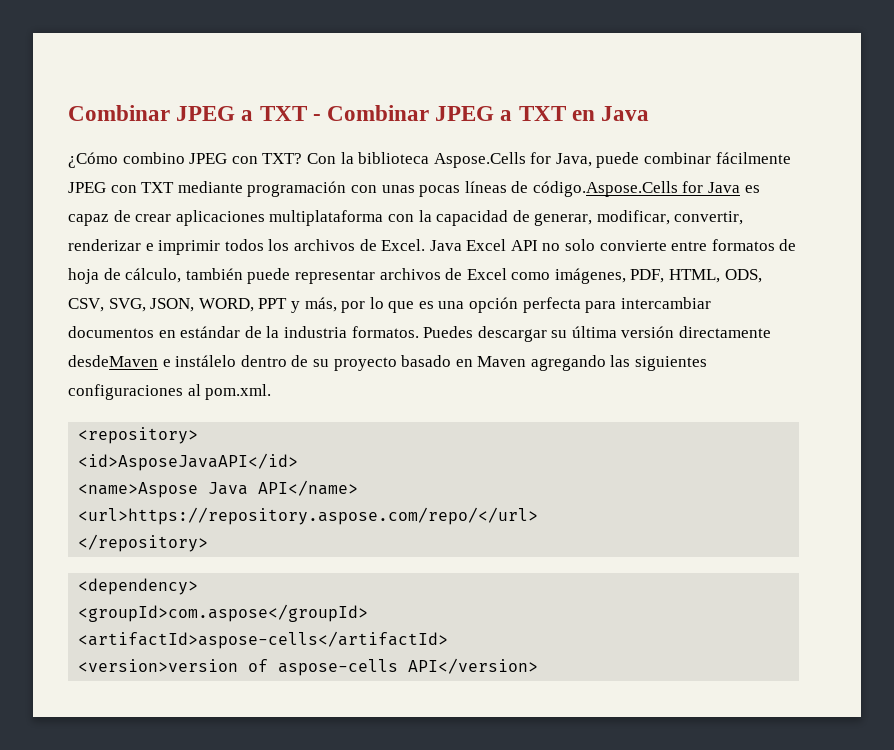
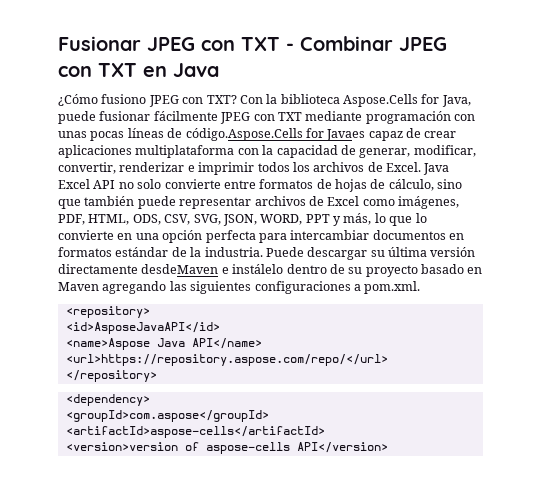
[68,105,254,121] Combinar JPEG a -> [58,36,235,51] Fusionar JPEG con
[500,110,513,121] a -> [58,66,92,77] con
[122,152,185,164] combino -> [101,94,147,104] fusiono
[644,152,712,164] combinar -> [99,111,151,121] fusionar
[708,182,760,193] Java es -> [326,129,366,141] Javaes
[68,268,99,284] hoja -> [335,179,367,192] hojas
(182, 275) none -> [437,179,463,189] [58,199,81,209] sino que
[341,301,366,313] por -> (372, 219) none
[418,301,434,309] es -> [415,213,427,223] [58,230,133,240] lo convierte en
(176, 334) none -> [58,247,112,257] formatos
[283,326,474,338] industria formatos. Puedes -> [204,247,304,257] industria. Puede
[187,384,201,396] al -> [353,284,361,291] a

